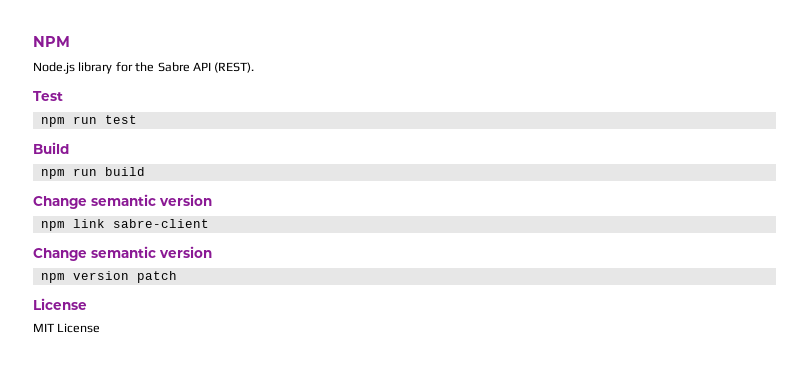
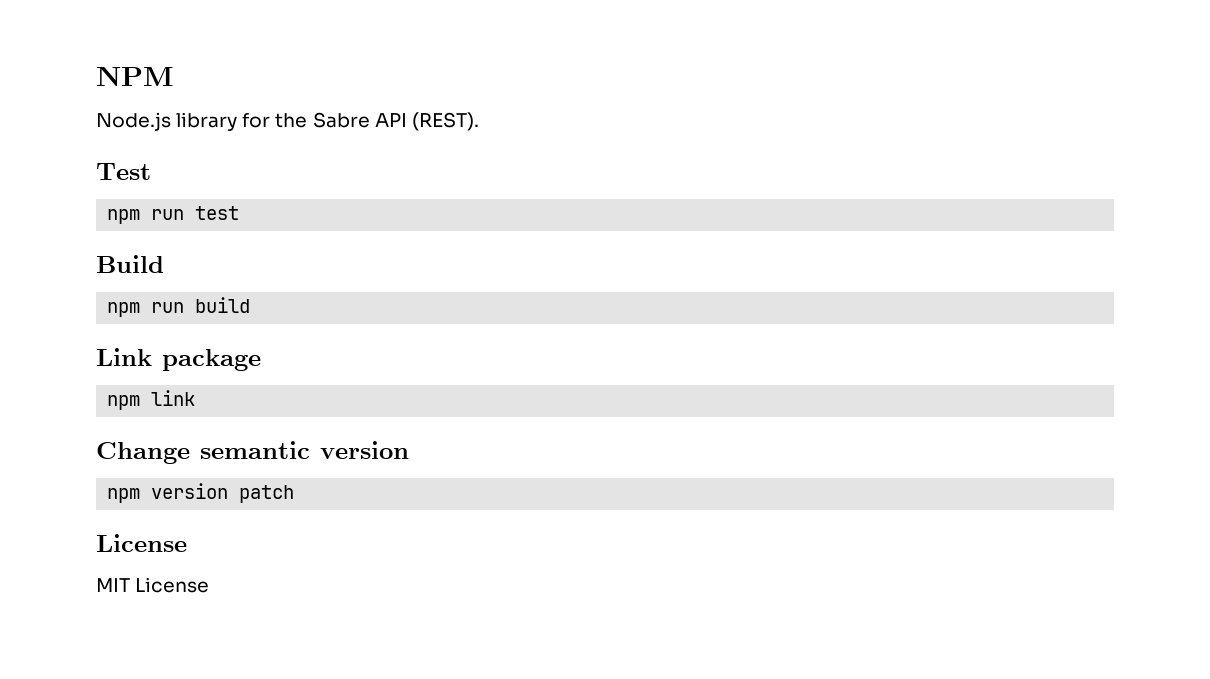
[33,194,212,209] Change semantic version -> [96,348,261,371] Link package
[112,219,209,228] sabre-client -> (196, 398) none

